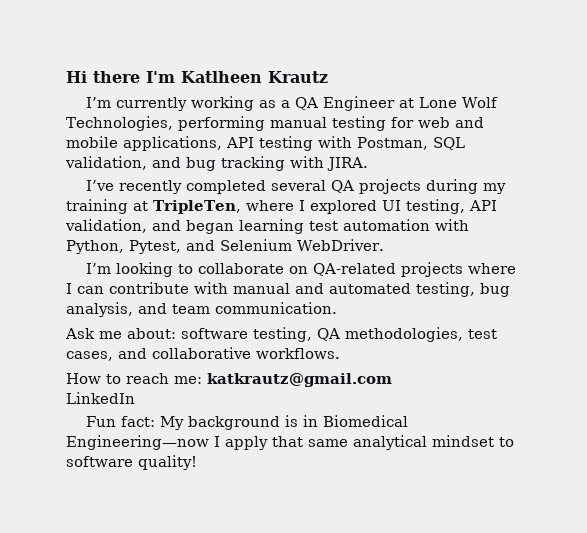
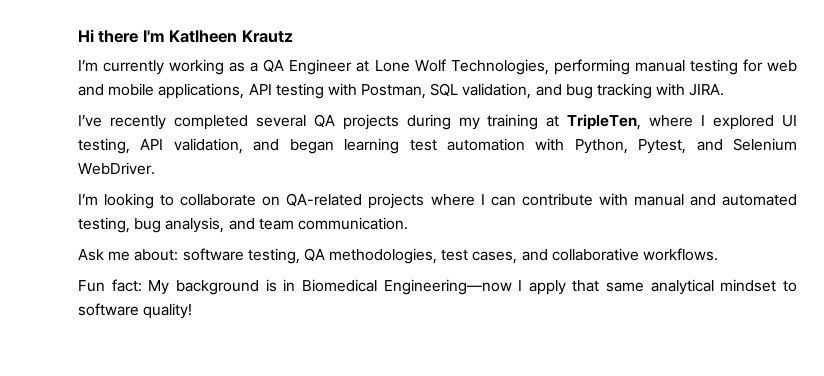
[66,373,392,387] [66,392,135,404] // How to reach me: katkrautz@gmail.com // LinkedIn -> (719, 254) none

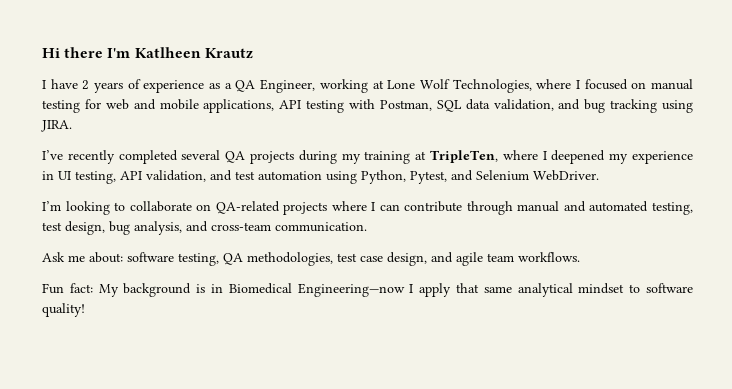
[78,59,225,75] I’m currently working -> [42,79,205,93] I have 2 years of experience
[289,59,353,75] Engineer -> [260,79,368,93] Engineer, working
[553,59,630,75] performing -> [536,79,647,90] where I focused on
(459, 90) none -> [465,99,490,110] data
[656,83,686,96] with -> [662,100,693,113] using
[713,115,775,130] explored -> [551,150,693,164] [42,171,54,180] deepened my experience in
[289,138,400,154] began learning -> (232, 175) none
[535,138,565,151] with -> [326,171,357,184] using
[598,193,628,206] with -> [466,201,513,215] through
(130, 225) none -> [42,221,105,235] test design,
[258,218,294,230] team -> [211,222,271,231] cross-team
[472,248,639,264] cases, and collaborative -> [360,252,514,266] case design, and agile team

